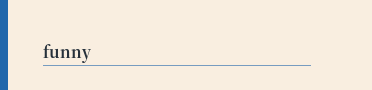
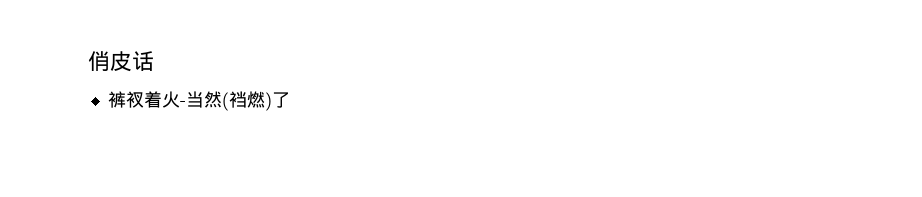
[43,44,91,63] funny -> [88,51,154,72] [107,91,290,111] 俏皮话 // 裤衩着火-当然(裆燃)了

